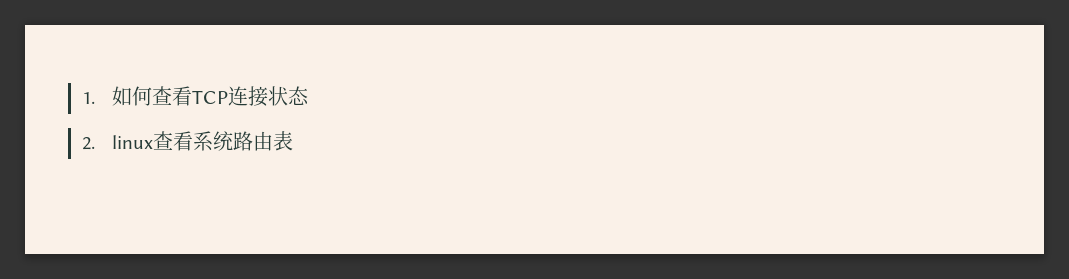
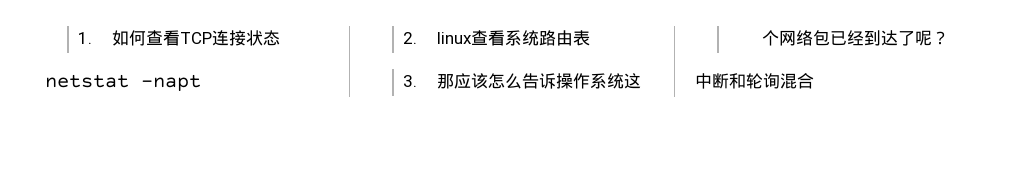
(309, 95) none -> [45,74,201,91] // netstat -napt
(293, 141) none -> [403,73,641,89] [761,30,949,46] [695,73,814,89] // 3.那应该怎么告诉操作系统这个网络包已经到达了呢？ // 中断和轮询混合

